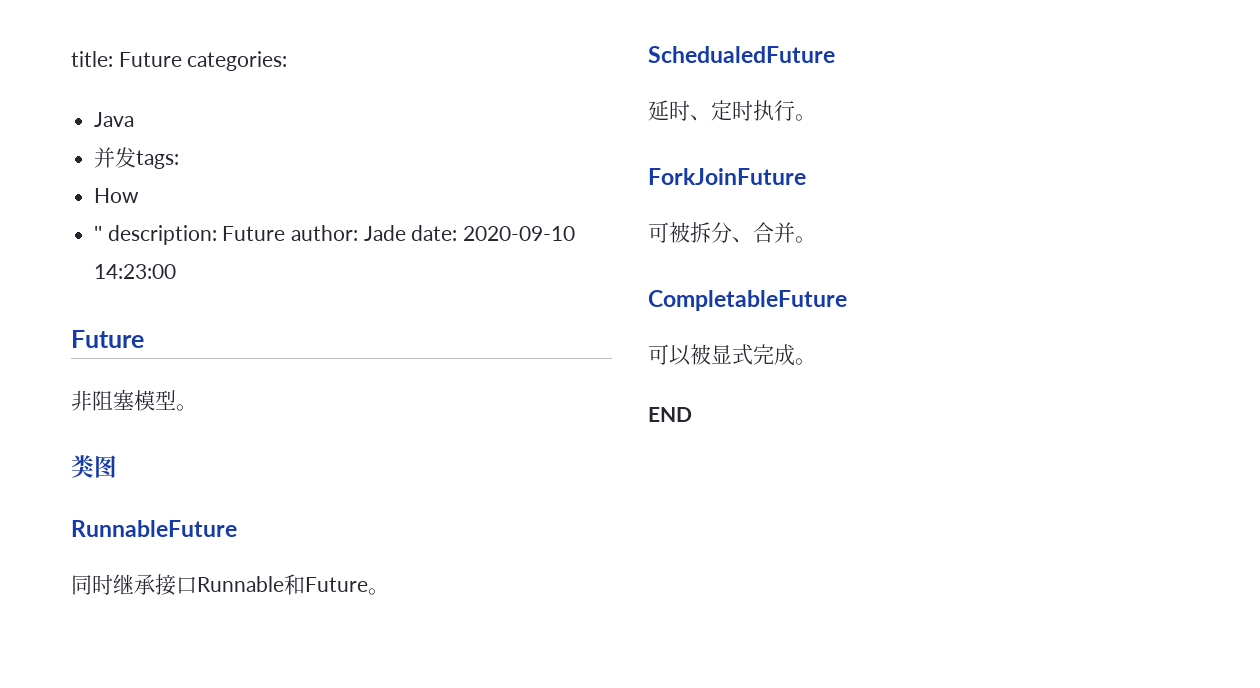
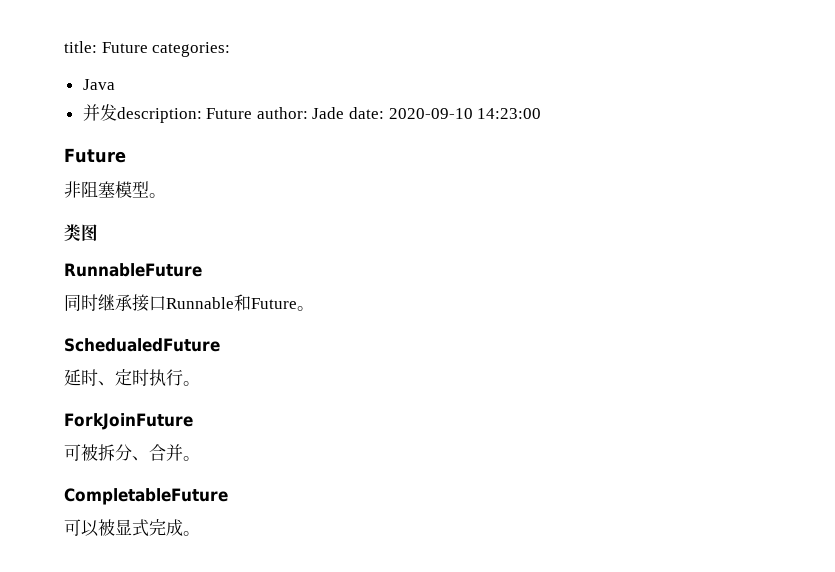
[136,150,180,169] [94,188,140,203] [94,226,103,241] tags: // How // '' -> (117, 112) none
[648,407,692,422] // END -> (200, 533) none

